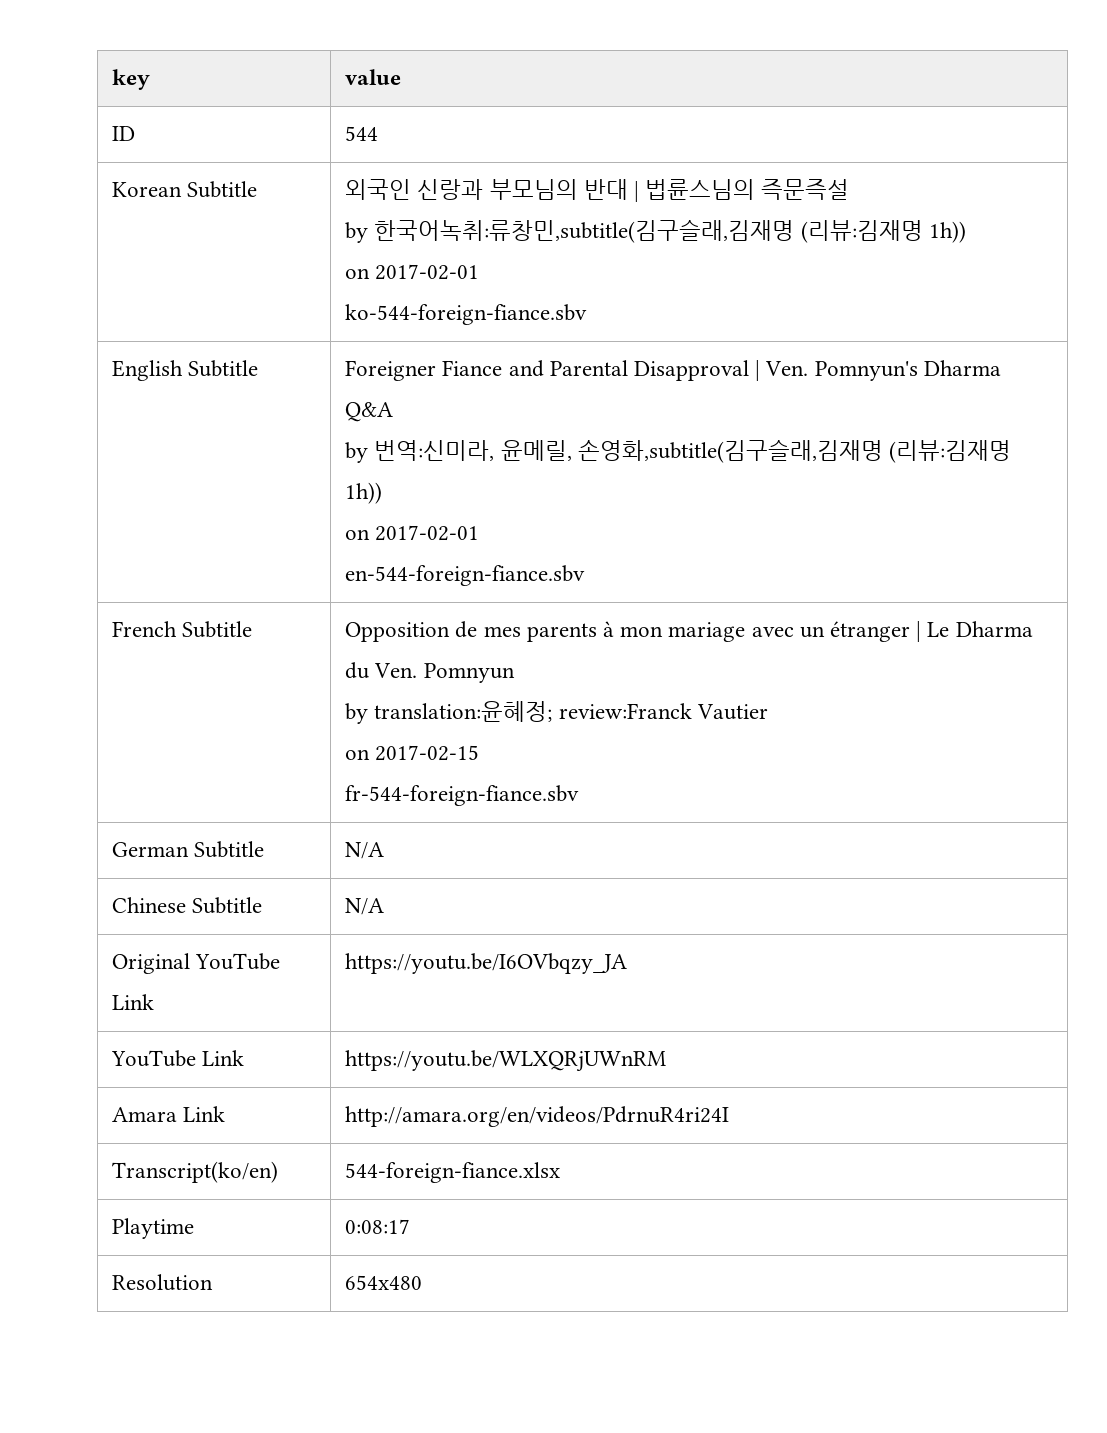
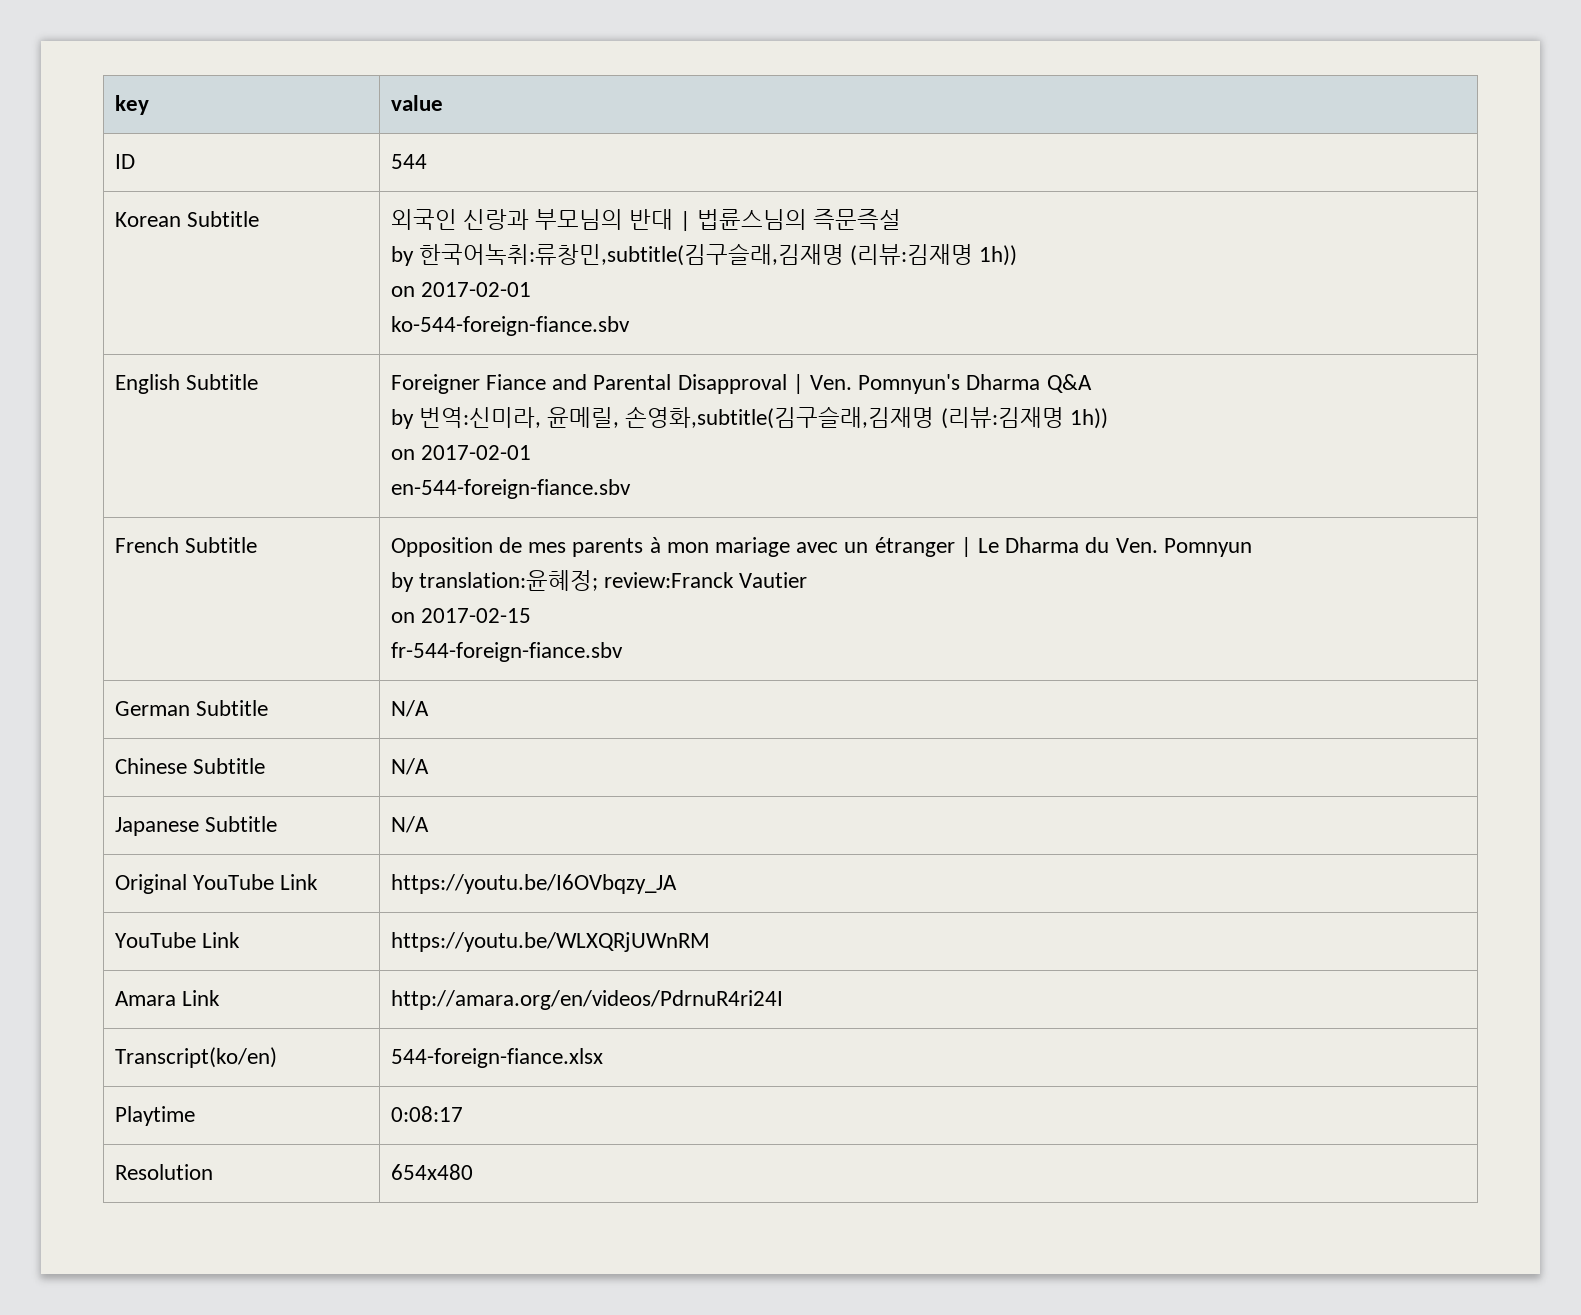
(385, 906) none -> [114,816,277,836] [390,816,429,833] // Japanese Subtitle | N/A

